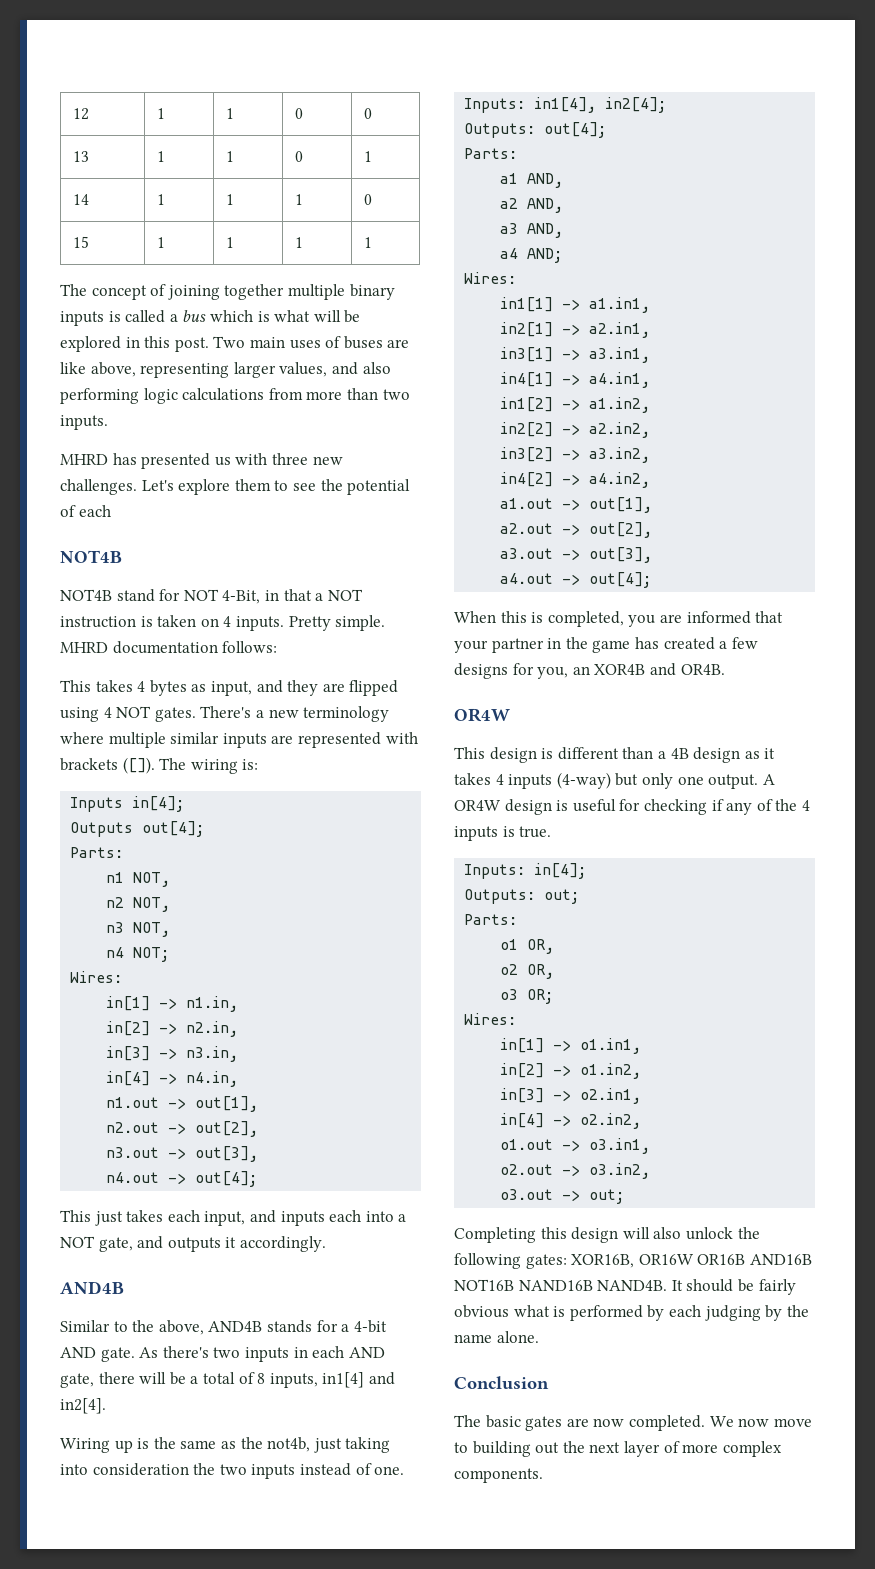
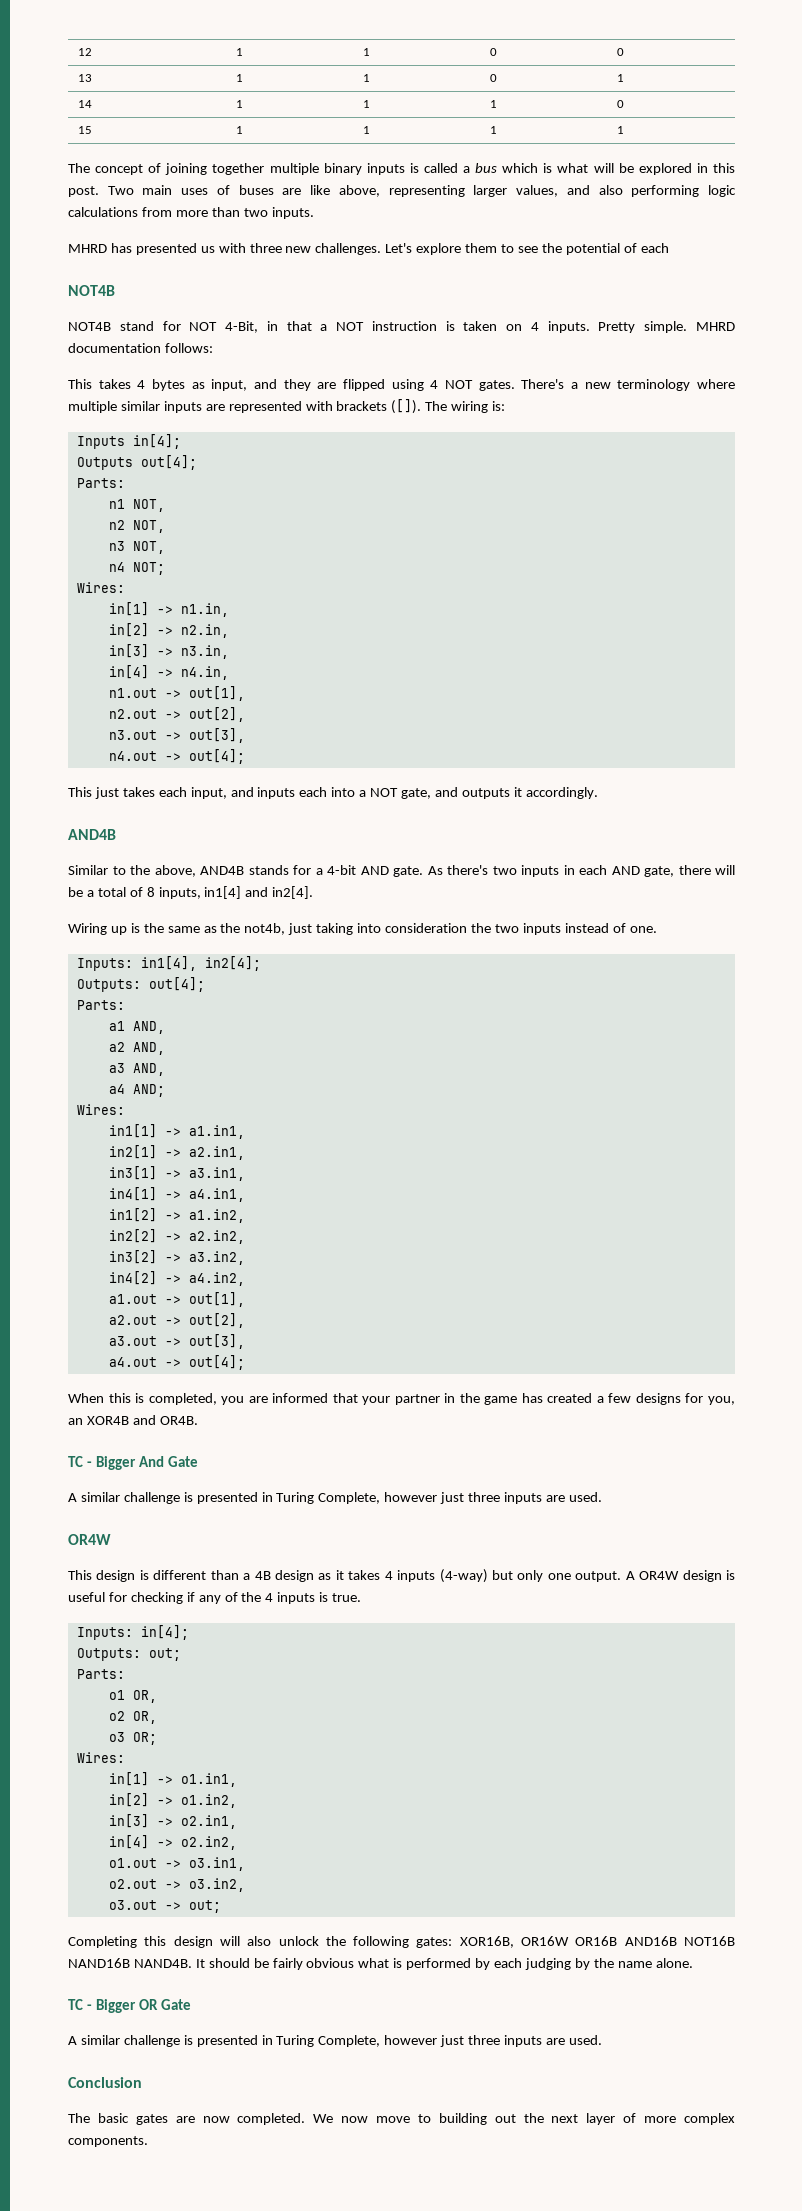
(725, 669) none -> [68,1456,199,1470] [68,1492,602,1504] // TC - Bigger And Gate // A similar challenge is presented in Turing Complete, however just three inputs are used.
(539, 1337) none -> [68,1999,192,2013] [68,2035,602,2047] // TC - Bigger OR Gate // A similar challenge is presented in Turing Complete, however just three inputs are used.

